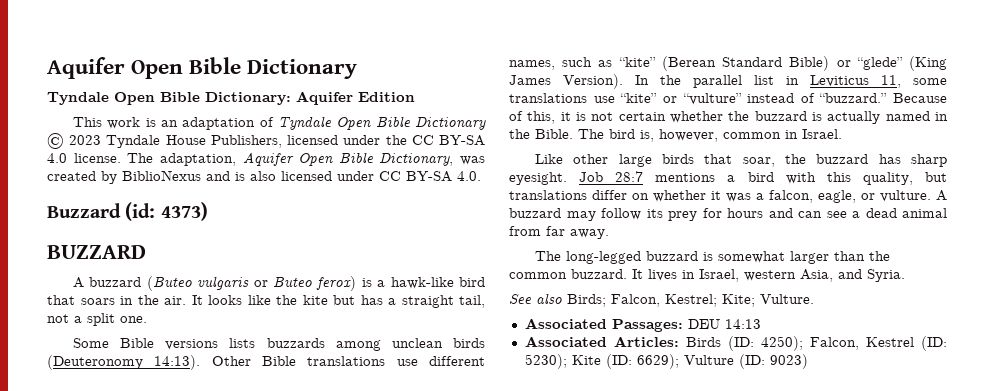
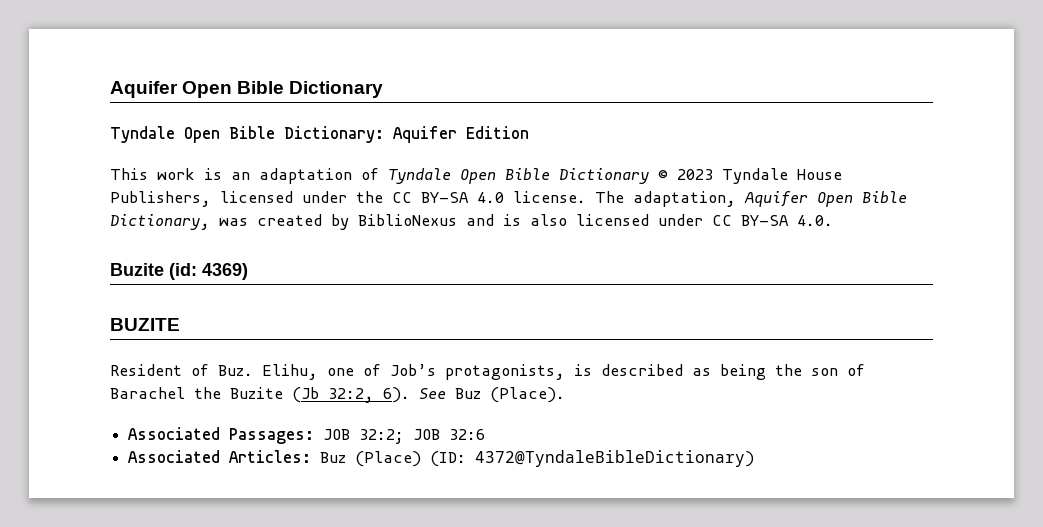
[47,202,208,221] [47,245,146,259] [73,276,486,291] [47,295,485,308] [47,313,147,326] [73,338,485,351] [47,355,485,370] [509,56,947,71] [509,74,947,89] [509,93,947,105] [509,111,948,124] [509,129,842,142] [535,154,947,167] [509,171,947,185] [509,190,947,203] [509,208,947,221] [509,226,609,239] [535,251,891,264] [509,269,905,282] [509,293,814,307] [524,318,761,332] [524,336,947,351] [524,354,808,369] Buzzard (id: 4373) // BUZZARD // A buzzard (Buteo vulgaris or Buteo ferox) is a hawk-like bird that soars in the air. It looks like the kite but has a straight tail, not a split one. // Some Bible versions lists buzzards among unclean birds (Deuteronomy 14:13). Other Bible translations use different names, such as “kite” (Berean Standard Bible) or “glede” (King James Version). In the parallel list in Leviticus 11, some translations use “kite” or “vulture” instead of “buzzard.” Because of this, it is not certain whether the buzzard is actually named in the Bible. The bird is, however, common in Israel. // Like other large birds that soar, the buzzard has sharp eyesight. Job 28:7 mentions a bird with this quality, but translations differ on whether it was a falcon, eagle, or vulture. A buzzard may follow its prey for hours and can see a dead animal from far away. // The long-legged buzzard is somewhat larger than the common buzzard. It lives in Israel, western Asia, and Syria. // See also Birds; Falcon, Kestrel; Kite; Vulture. // Associated Passages: DEU 14:13 // Associated Articles: Birds (ID: 4250); Falcon, Kestrel (ID: 5230); Kite (ID: 6629); Vulture (ID: 9023) -> [110,263,248,280] [110,318,180,331] [110,364,865,380] [110,387,565,403] [128,427,486,444] [128,450,755,467] Buzite (id: 4369) // BUZITE // Resident of Buz. Elihu, one of Job’s protagonists, is described as being the son of Barachel the Buzite (Jb 32:2, 6). See Buz (Place). // Associated Passages: JOB 32:2; JOB 32:6 // Associated Articles: Buz (Place) (ID: 4372@TyndaleBibleDictionary)

